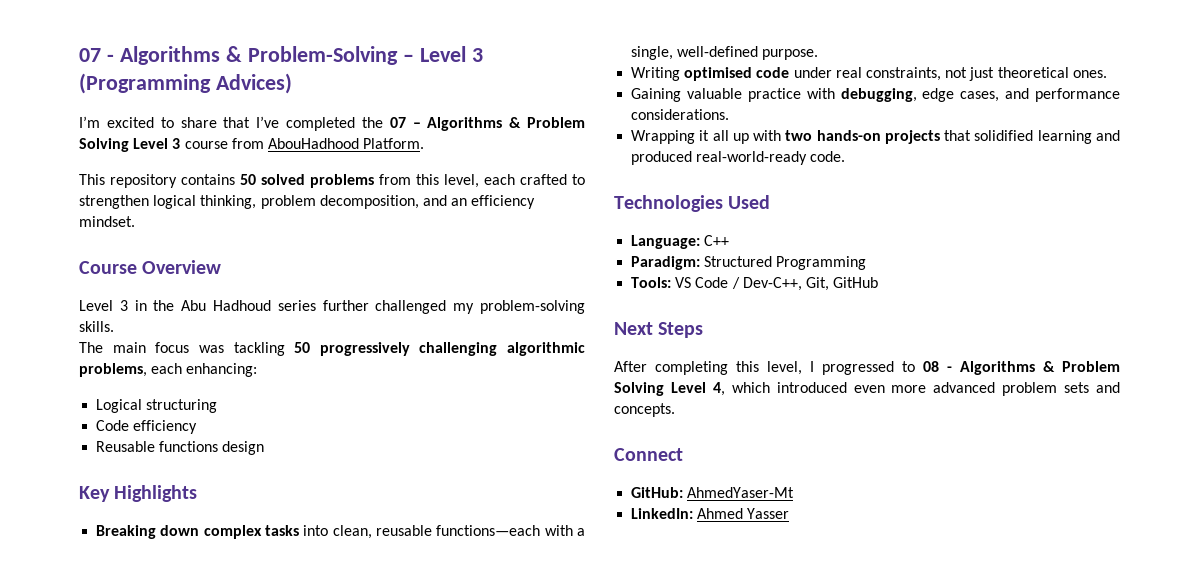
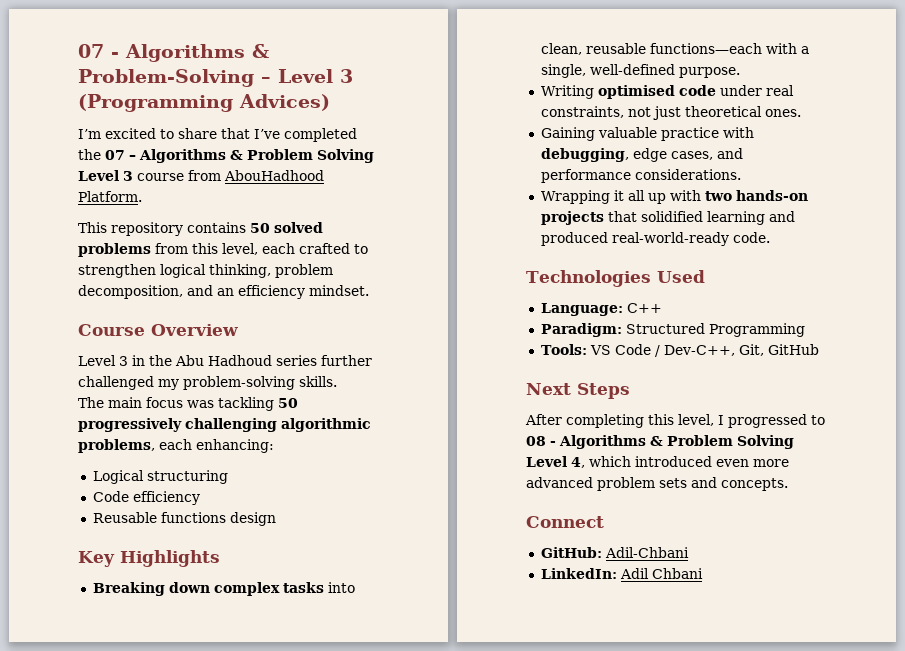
[687,487,795,498] AhmedYaser-Mt -> [604,547,689,558] Adil-Chbani
[697,508,790,519] Ahmed Yasser -> [619,568,703,579] Adil Chbani

